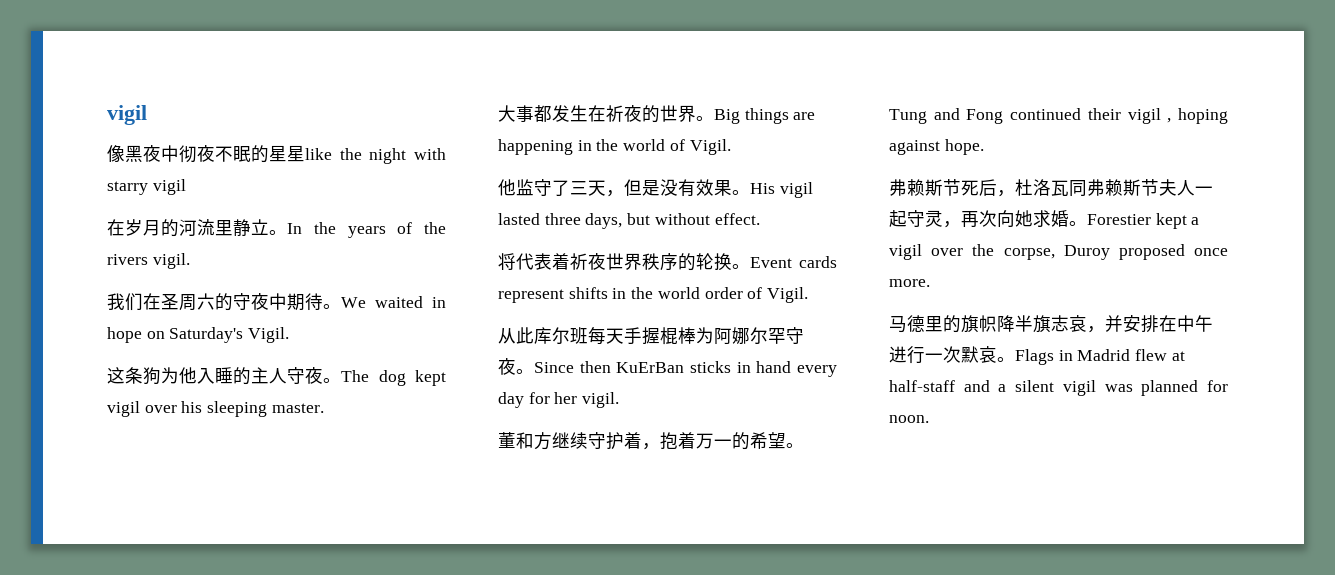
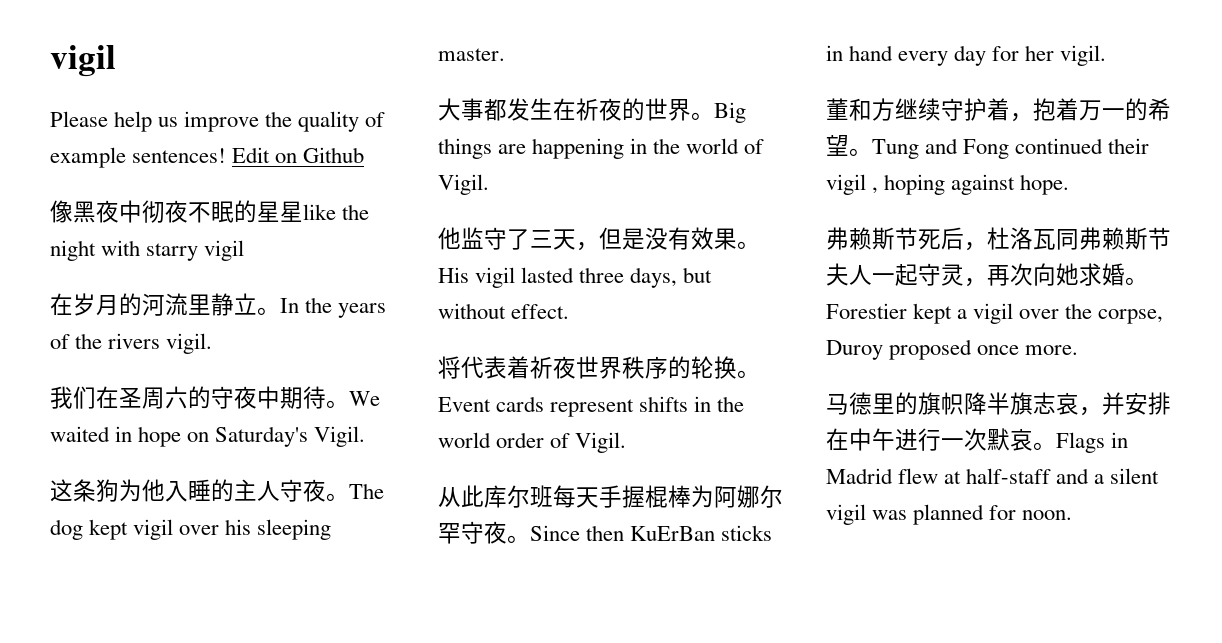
[107,105,147,125] vigil -> [50,45,116,77] [50,111,386,132] [50,147,365,168] vigil // Please help us improve the quality of example sentences! Edit on Github

